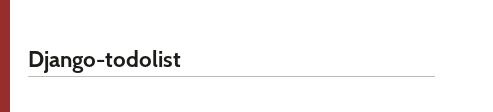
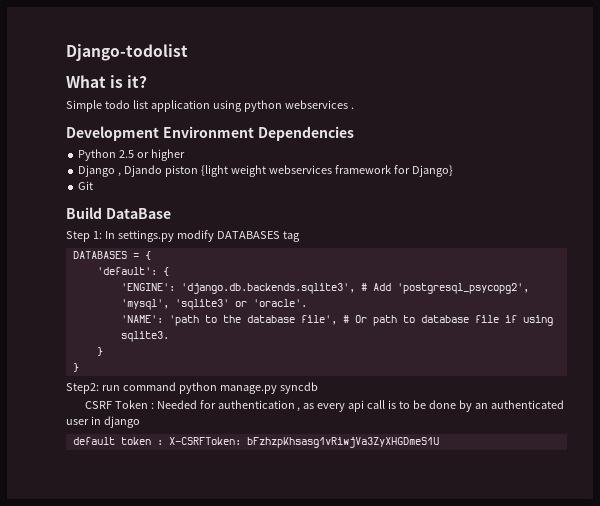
(181, 61) none -> [66,75,148,88] [66,100,354,112] [66,126,354,141] [78,149,186,161] [78,165,453,177] [78,181,94,190] [66,207,171,219] [66,230,300,242] [72,251,151,260] [96,267,169,276] [120,283,529,294] [120,299,307,310] [120,315,553,326] [120,331,169,342] [96,347,103,356] [72,363,79,372] [66,382,318,394] [84,400,565,412] [66,416,140,428] [72,437,439,448] // What is it? // Simple todo list application using python webservices . // Development Environment Dependencies // Python 2.5 or higher // Django , Djando piston {light weight webservices framework for Django} // Git // Build DataBase // Step 1: In settings.py modify DATABASES tag // DATABASES = { // 'default': { // 'ENGINE': 'django.db.backends.sqlite3', # Add 'postgresql_psycopg2', 'mysql', 'sqlite3' or 'oracle'. // 'NAME': 'path to the database file', # Or path to database file if using sqlite3. // } // } // Step2: run command python manage.py syncdb // CSRF Token : Needed for authentication , as every api call is to be done by an authenticated user in django // default token : X-CSRFToken: bFzhzpKhsasg1vRiwjVa3ZyXHGDmeS1U

